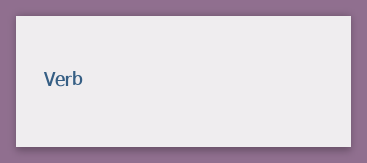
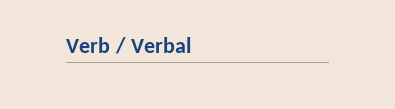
(83, 79) none -> [114,37,191,54] / Verbal

